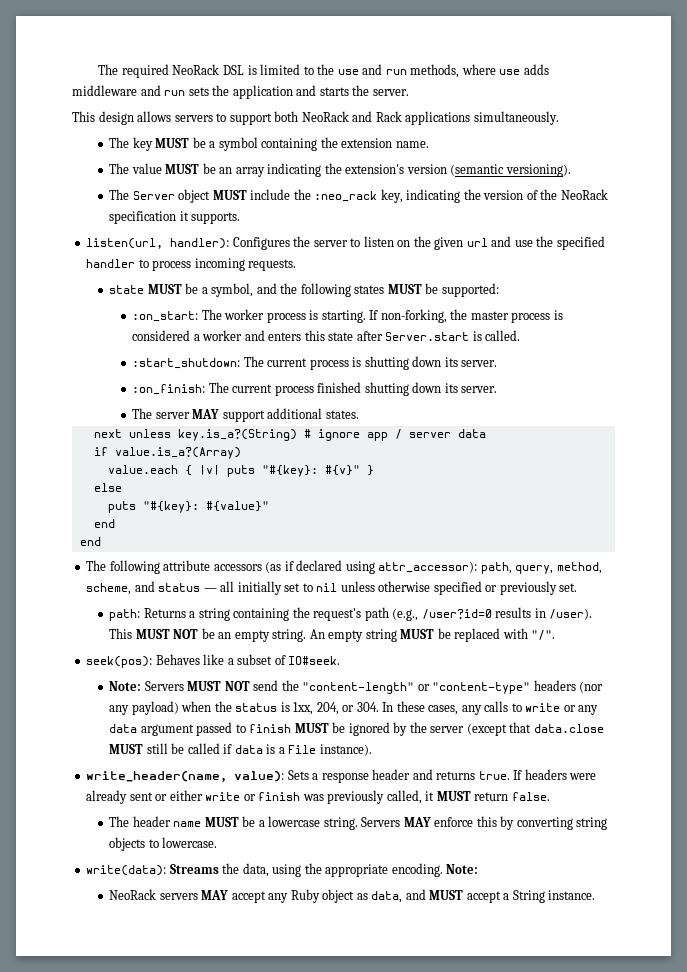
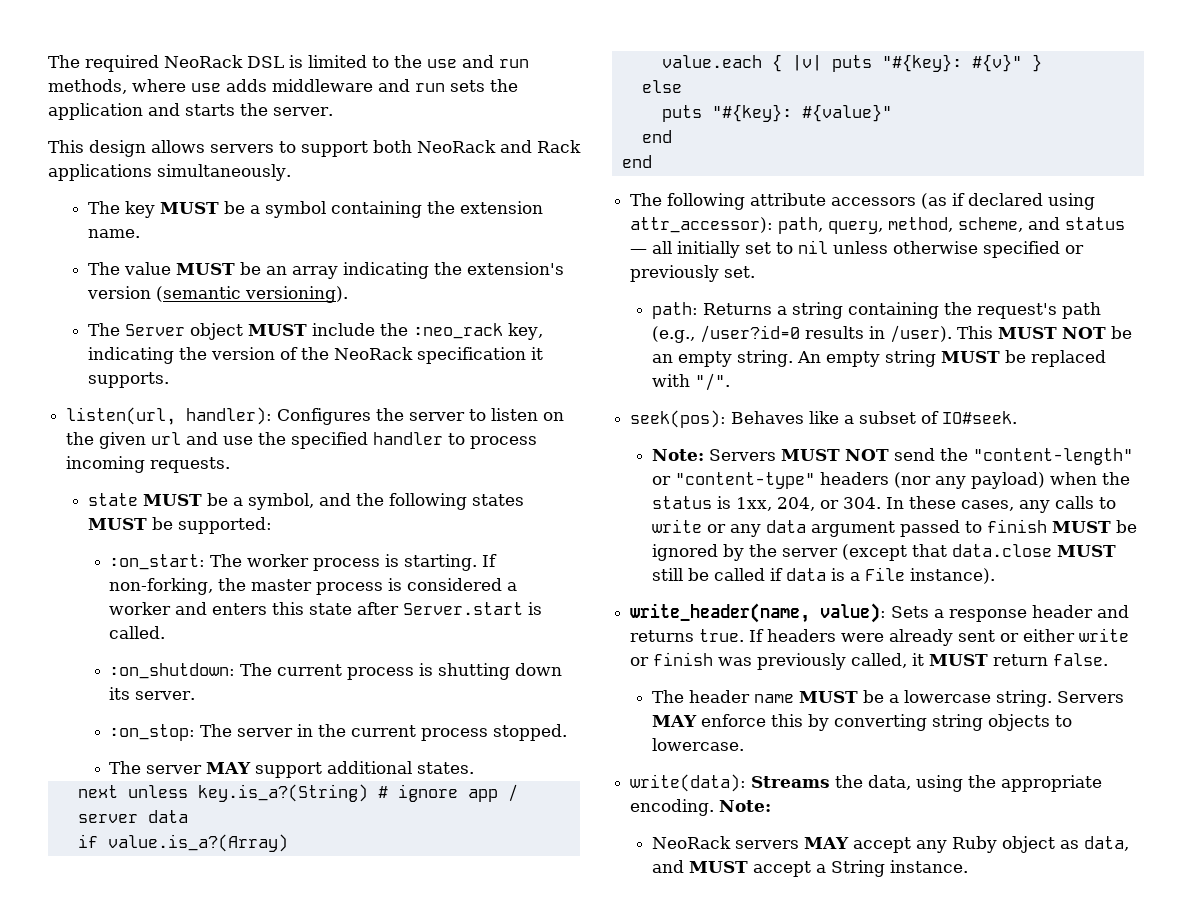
[132,358,241,369] :start_shutdown: -> [109,663,236,679] :on_shutdown:
[132,382,498,396] :on_finish: The current process finished shutting down its server. -> [109,724,568,741] :on_stop: The server in the current process stopped.

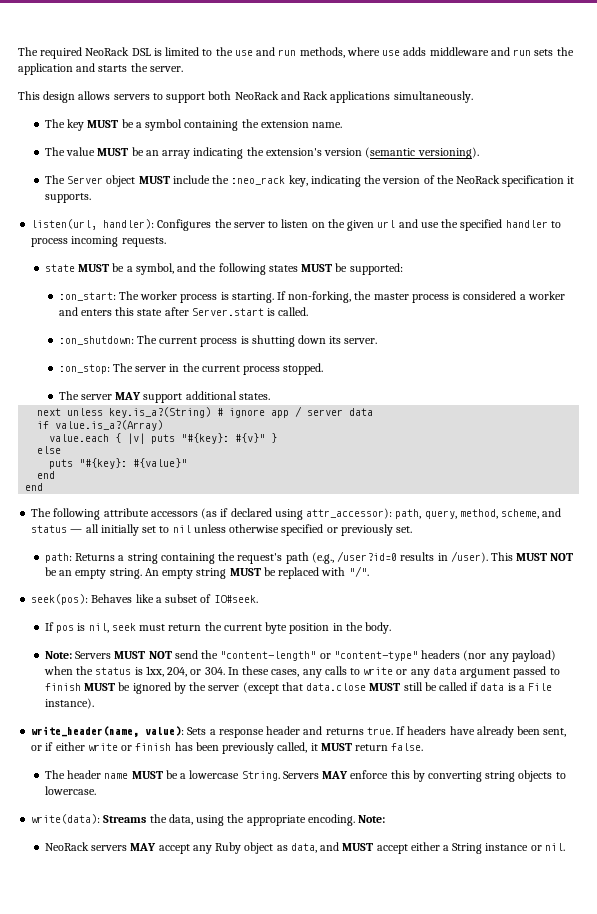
(1018, 417) none -> [44,622,391,634] // If pos is nil, seek must return the current byte position in the body.
[841,629,1020,646] were already sent or -> [449,726,567,738] [31,742,54,751] have already been sent, or if
[718,657,753,666] was -> [174,742,219,751] has been
[995,690,1052,707] string. -> [241,771,280,781] String.
(811, 869) none -> [410,842,440,851] either
[889,860,968,873] instance. -> [485,843,565,851] instance or nil.

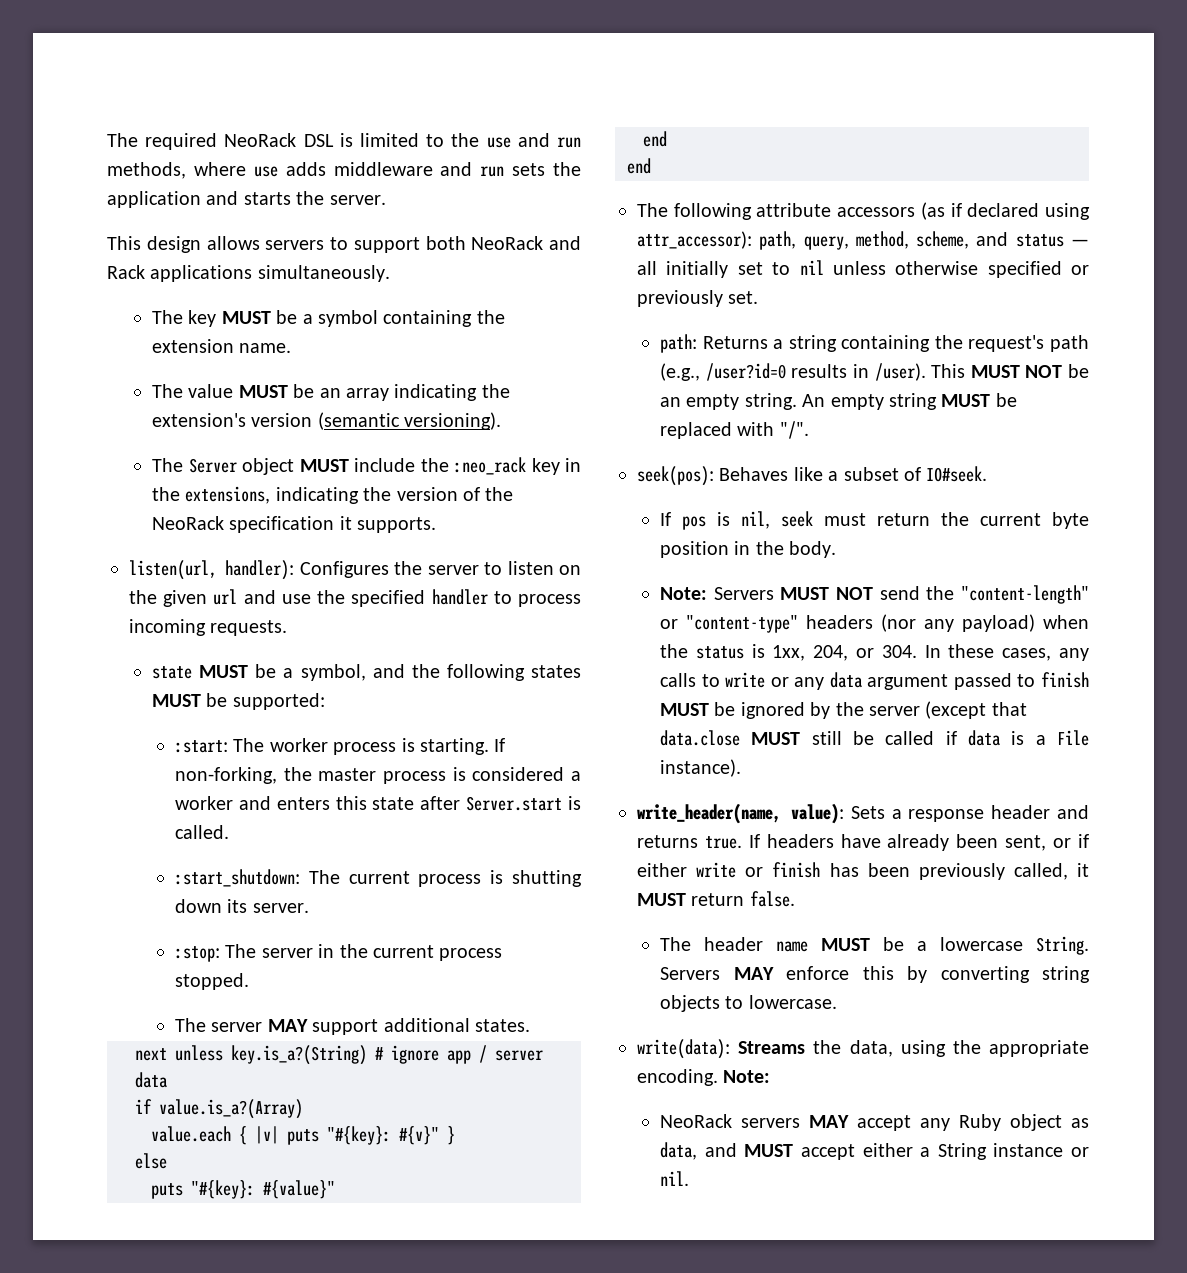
[288,175,308,187] key, -> [531,458,582,475] [152,486,271,504] key in the extensions,
[58,292,116,301] :on_start: -> [175,740,229,753] :start:
[58,336,134,345] :on_shutdown: -> [175,869,301,887] :start_shutdown:
[58,364,110,374] :on_stop: -> [175,946,221,962] :stop:

